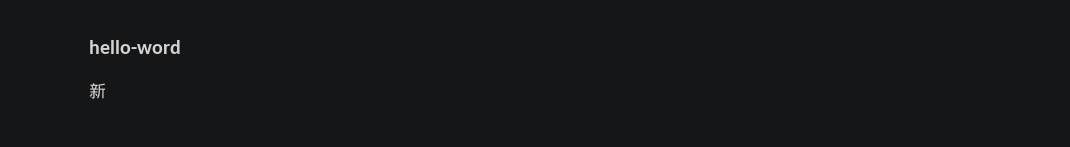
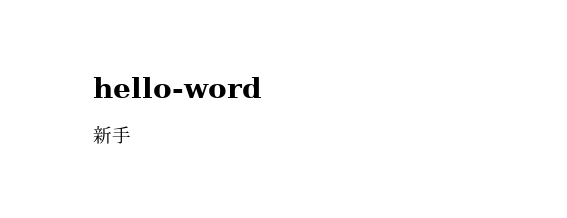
(106, 91) none -> [112,126,131,144] 手

